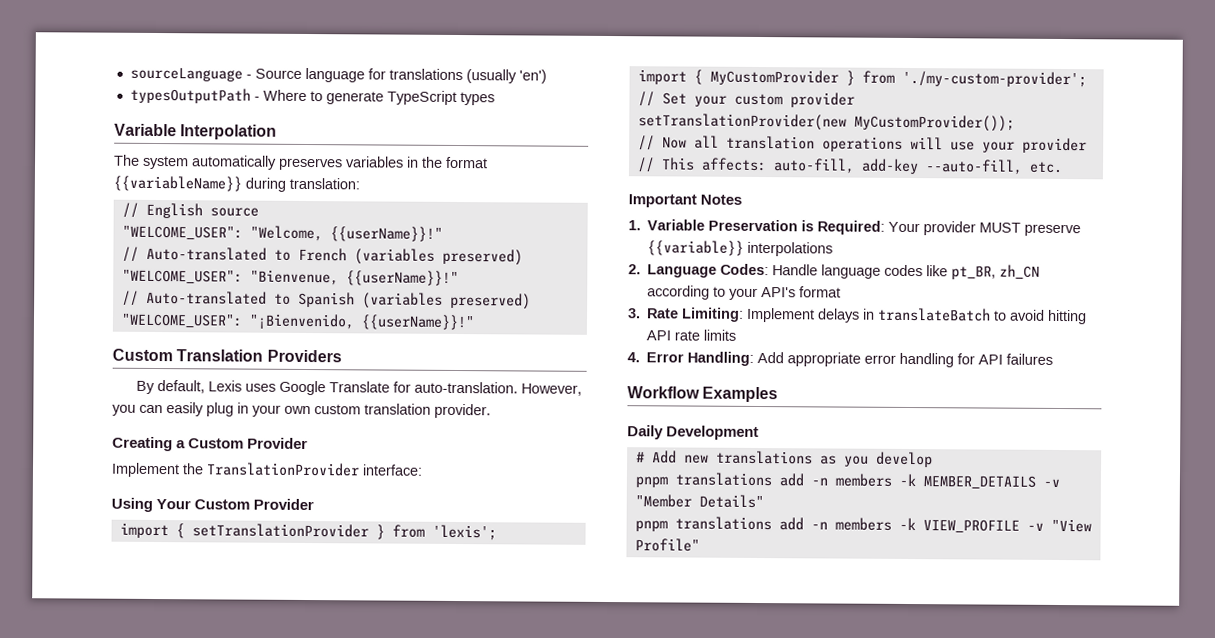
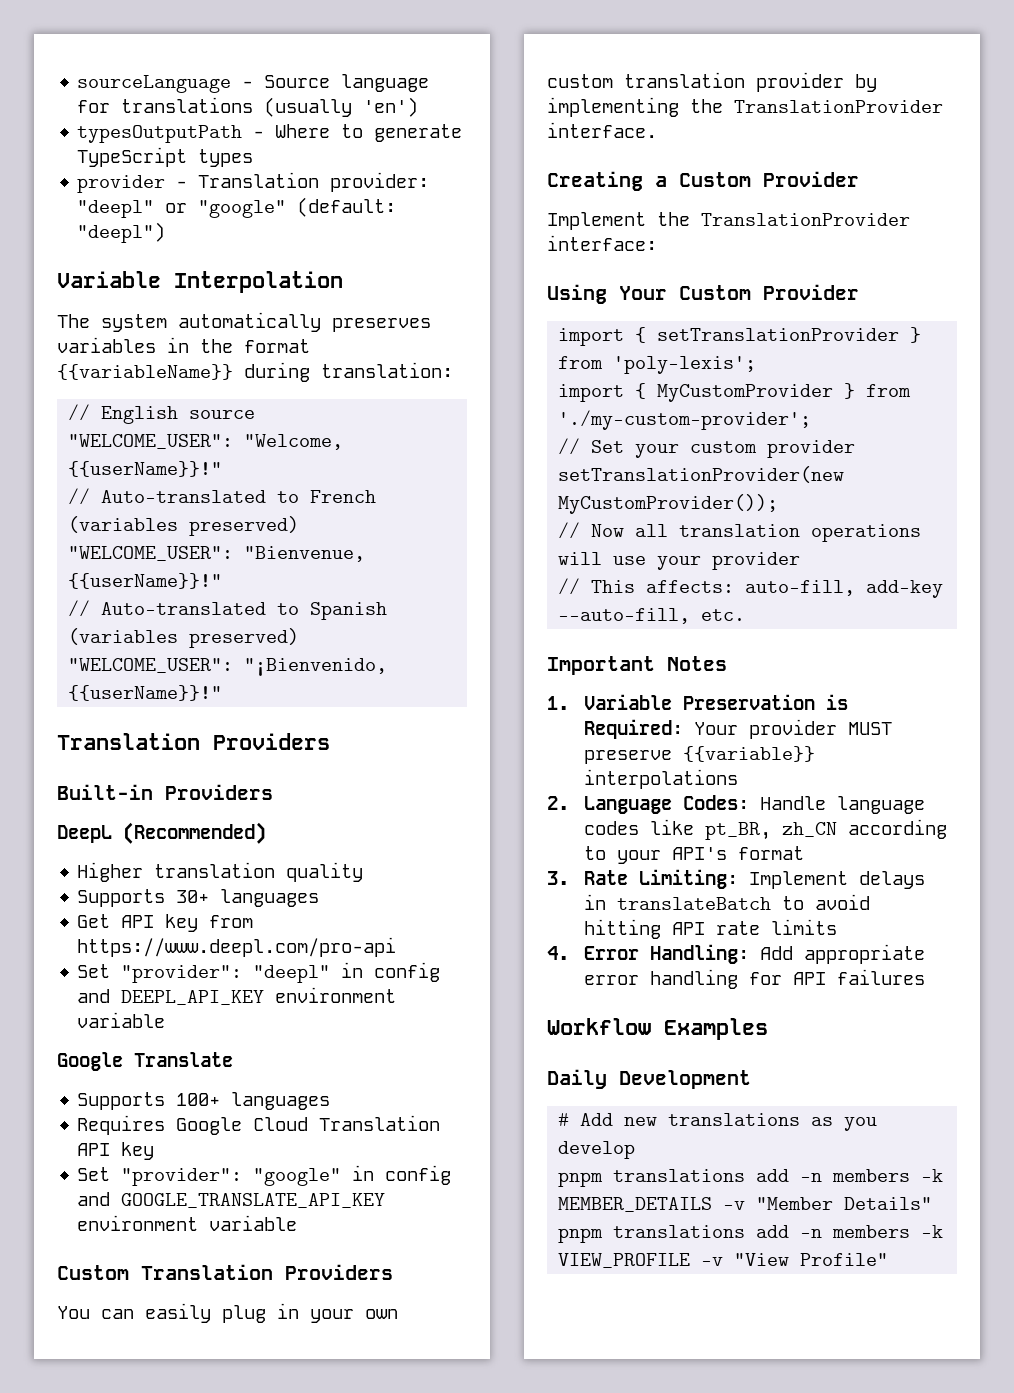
(495, 99) none -> [77,172,430,193] [77,197,397,218] [77,222,166,243] // provider - Translation provider: "deepl" or "google" (default: "deepl")
[112,348,342,363] [135,380,582,396] [112,404,136,416] Custom Translation Providers // By default, Lexis uses Google Translate for auto-translation. However, you -> [57,733,330,750] [57,784,273,800] [57,822,266,844] [77,862,364,882] [77,889,320,907] [77,914,254,932] [77,937,397,957] [77,962,441,983] [77,987,397,1005] [77,1012,166,1028] [57,1052,233,1071] [77,1092,331,1110] [77,1115,441,1135] [77,1142,155,1160] [77,1165,452,1186] [77,1192,386,1208] [77,1215,298,1231] [57,1264,393,1280] [57,1306,90,1319] Translation Providers // Built-in Providers // DeepL (Recommended) // Higher translation quality // Supports 30+ languages // Get API key from https://www.deepl.com/pro-api // Set "provider": "deepl" in config and DEEPL_API_KEY environment variable // Google Translate // Supports 100+ languages // Requires Google Cloud Translation API key // Set "provider": "google" in config and GOOGLE_TRANSLATE_API_KEY environment variable // Custom Translation Providers // You
[434,403,491,419] provider. -> [756,72,877,92] [547,97,943,117] [547,122,657,138] provider by implementing the TranslationProvider interface.
[431,524,497,541] 'lexis'; -> [613,356,757,374] 'poly-lexis';

